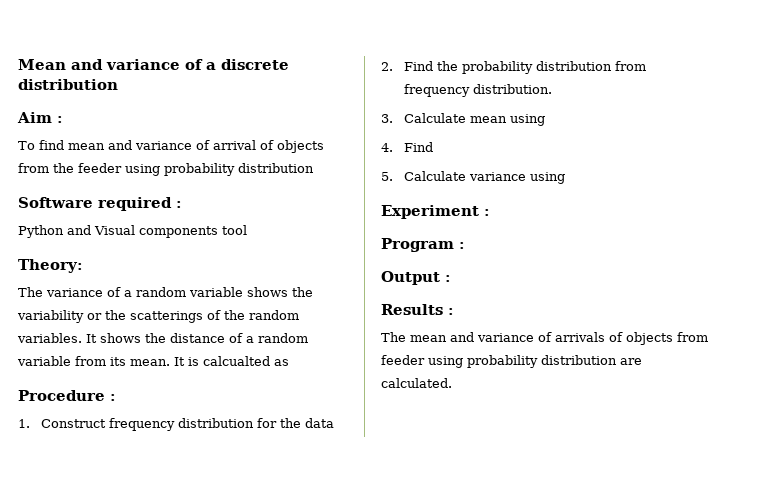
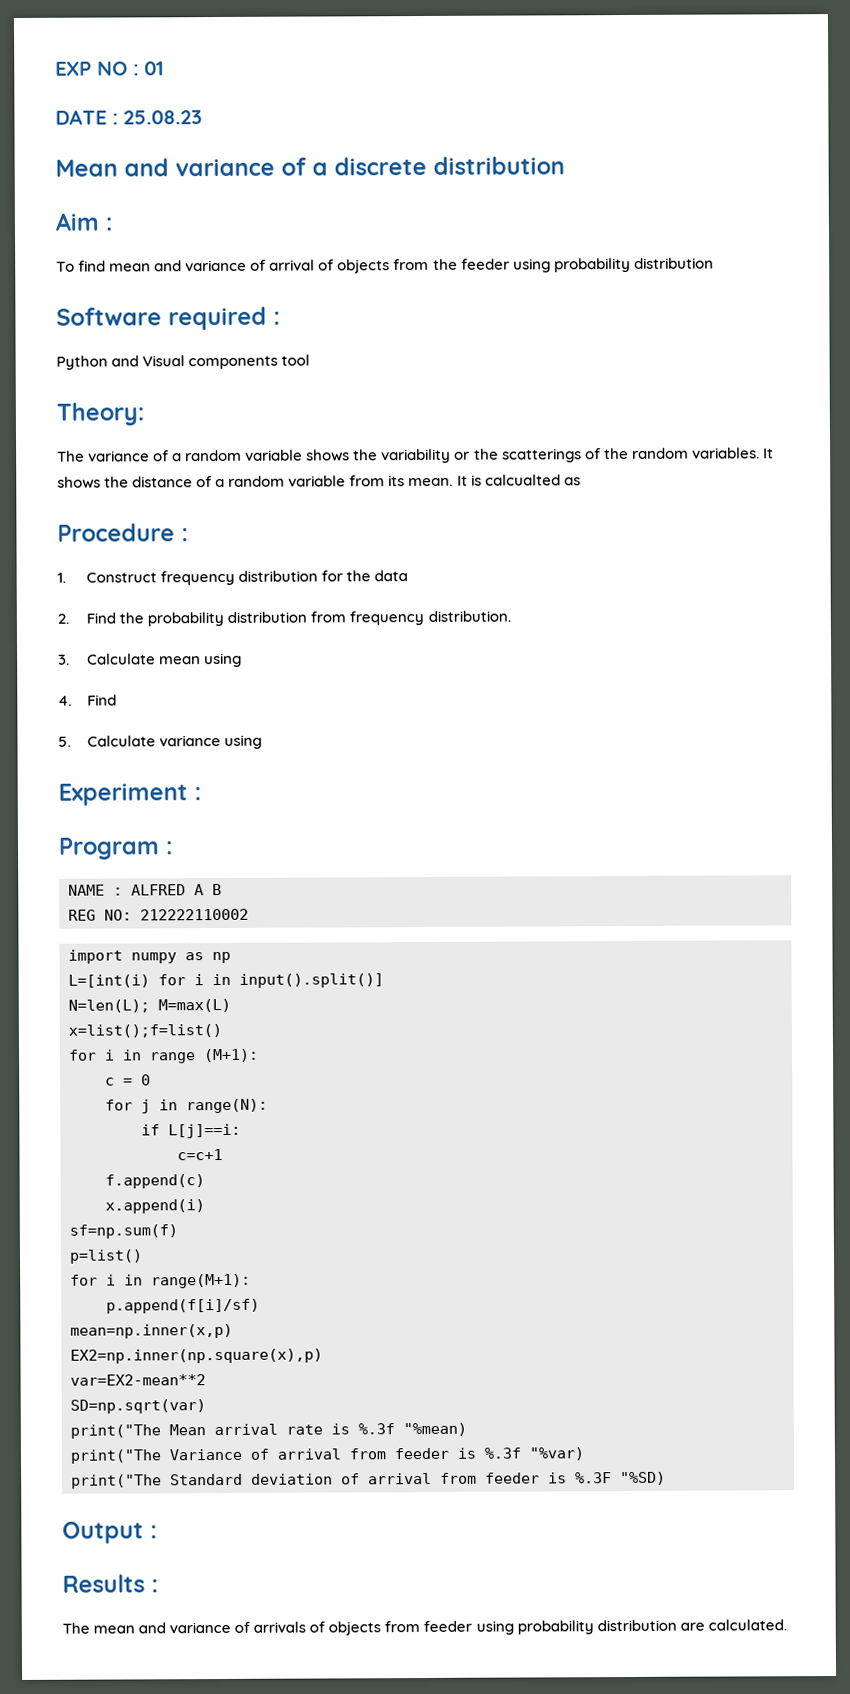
(18, 64) none -> [55,61,164,76] [55,109,202,125] EXP NO : 01 // DATE : 25.08.23 //
(465, 245) none -> [68,883,222,896] [68,908,249,921] [68,949,231,964] [68,973,384,988] [68,998,231,1013] [68,1023,222,1038] [68,1048,259,1064] [105,1074,151,1086] [105,1098,268,1114] [141,1123,241,1139] [177,1148,223,1161] [105,1174,205,1189] [105,1199,205,1214] [69,1224,178,1239] [69,1249,143,1264] [70,1273,251,1289] [106,1298,260,1314] [70,1323,233,1339] [70,1348,323,1364] [70,1374,206,1386] [70,1399,206,1414] [70,1422,467,1439] [70,1447,584,1464] [71,1471,666,1489] // NAME : ALFRED A B // REG NO: 212222110002 // import numpy as np // L=[int(i) for i in input().split()] // N=len(L); M=max(L) // x=list();f=list() // for i in range (M+1): // c = 0 // for j in range(N): // if L[j]==i: // c=c+1 // f.append(c) // x.append(i) // sf=np.sum(f) // p=list() // for i in range(M+1): // p.append(f[i]/sf) // mean=np.inner(x,p) // EX2=np.inner(np.square(x),p) // var=EX2-mean**2 // SD=np.sqrt(var) // print("The Mean arrival rate is %.3f "%mean) // print("The Variance of arrival from feeder is %.3f "%var) // print("The Standard deviation of arrival from feeder is %.3F "%SD)

